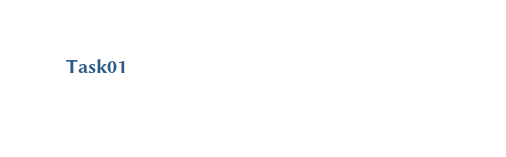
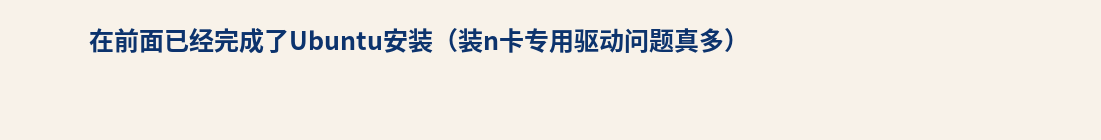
[66,59,127,73] Task01 -> [89,28,749,54] 在前面已经完成了Ubuntu安装（装n卡专用驱动问题真多）

